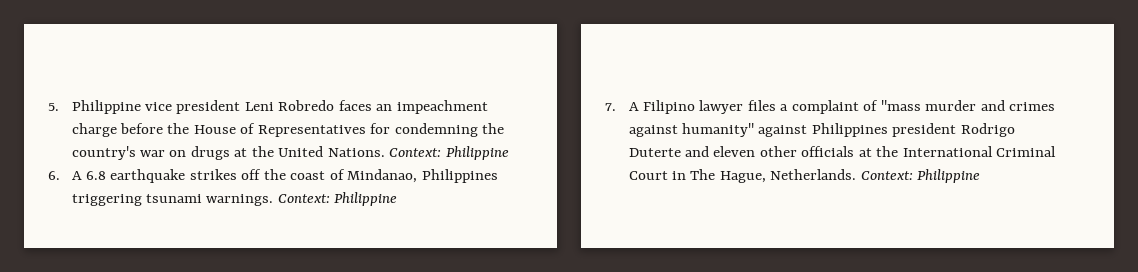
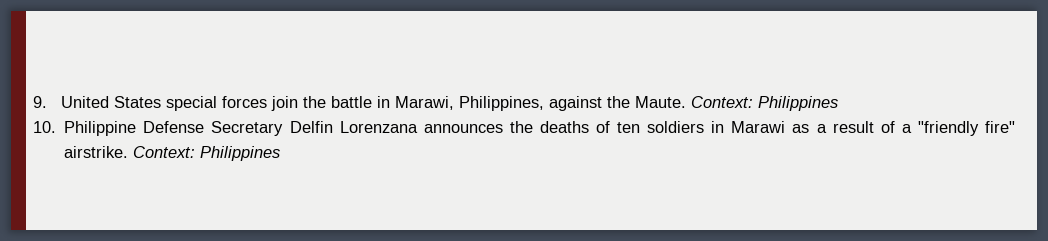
[48,100,488,114] [71,123,505,137] [71,146,509,160] [48,169,498,183] [71,192,398,206] [605,100,1056,114] [628,123,1015,137] [628,146,1057,157] [628,169,981,183] 5. Philippine vice president Leni Robredo faces an impeachment charge before the House of Representatives for condemning the country's war on drugs at the United Nations. Context: Philippine // 6. A 6.8 earthquake strikes off the coast of Mindanao, Philippines triggering tsunami warnings. Context: Philippine // 7. A Filipino lawyer files a complaint of "mass murder and crimes against humanity" against Philippines president Rodrigo Duterte and eleven other officials at the International Criminal Court in The Hague, Netherlands. Context: Philippine -> [33,96,838,111] [33,121,1016,136] [64,146,281,161] 9. United States special forces join the battle in Marawi, Philippines, against the Maute. Context: Philippines // 10. Philippine Defense Secretary Delfin Lorenzana announces the deaths of ten soldiers in Marawi as a result of a "friendly fire" airstrike. Context: Philippines

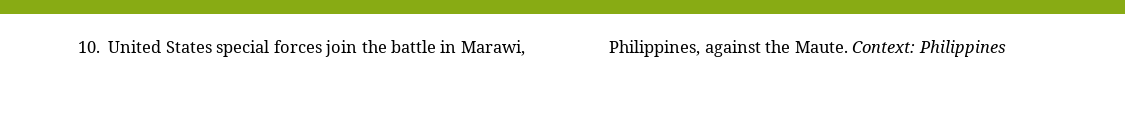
[33,96,47,108] 9. -> [78,41,100,53] 10.
[33,121,1016,136] [64,146,281,161] // 10. Philippine Defense Secretary Delfin Lorenzana announces the deaths of ten soldiers in Marawi as a result of a "friendly fire" airstrike. Context: Philippines -> (1006, 48) none

